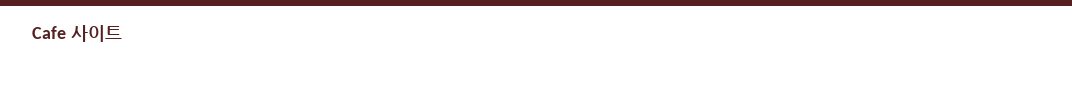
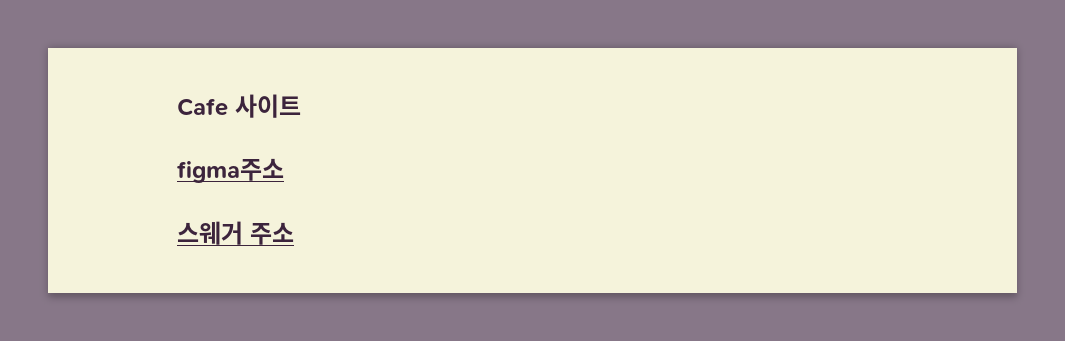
(122, 33) none -> [177,158,284,183] [177,221,294,245] // figma주소 // 스웨거 주소

